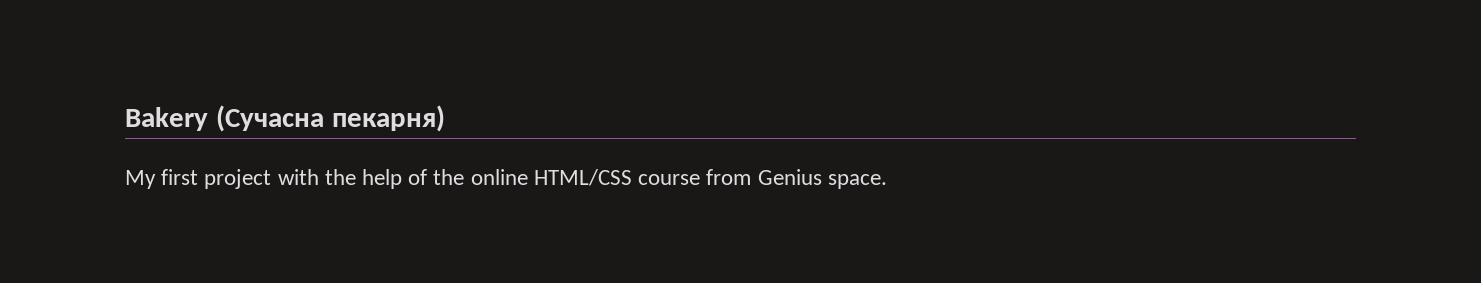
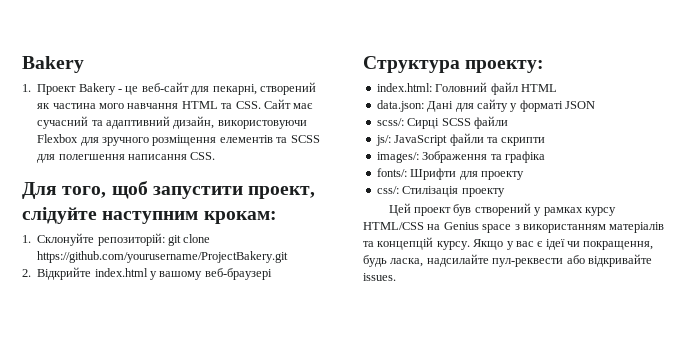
[125,105,445,132] [125,169,887,189] Bakery (Сучасна пекарня) // My first project with the help of the online HTML/CSS course from Genius space. -> [22,56,84,73] [22,82,316,95] [37,99,314,109] [37,116,307,129] [37,134,320,146] [37,152,216,163] [22,181,316,199] [22,207,277,224] [22,233,211,246] [37,251,289,263] [22,267,272,280] [363,56,545,73] [376,82,557,95] [376,99,595,112] [376,116,508,129] [375,133,546,146] [376,151,545,163] [376,168,524,180] [376,186,505,197] [388,203,616,216] [363,222,665,233] [363,237,654,250] [363,254,652,267] [363,273,396,281] Bakery // 1. Проект Bakery - це веб-сайт для пекарні, створений як частина мого навчання HTML та CSS. Сайт має сучасний та адаптивний дизайн, використовуючи Flexbox для зручного розміщення елементів та SCSS для полегшення написання CSS. // Для того, щоб запустити проект, слідуйте наступним крокам: // 1. Склонуйте репозиторій: git clone https://github.com/yourusername/ProjectBakery.git // 2. Відкрийте index.html у вашому веб-браузері // Структура проекту: // index.html: Головний файл HTML // data.json: Дані для сайту у форматі JSON // scss/: Сирці SCSS файли // js/: JavaScript файли та скрипти // images/: Зображення та графіка // fonts/: Шрифти для проекту // css/: Стилізація проекту // Цей проект був створений у рамках курсу HTML/CSS на Genius space з використанням матеріалів та концепцій курсу. Якщо у вас є ідеї чи покращення, будь ласка, надсилайте пул-реквести або відкривайте issues.

